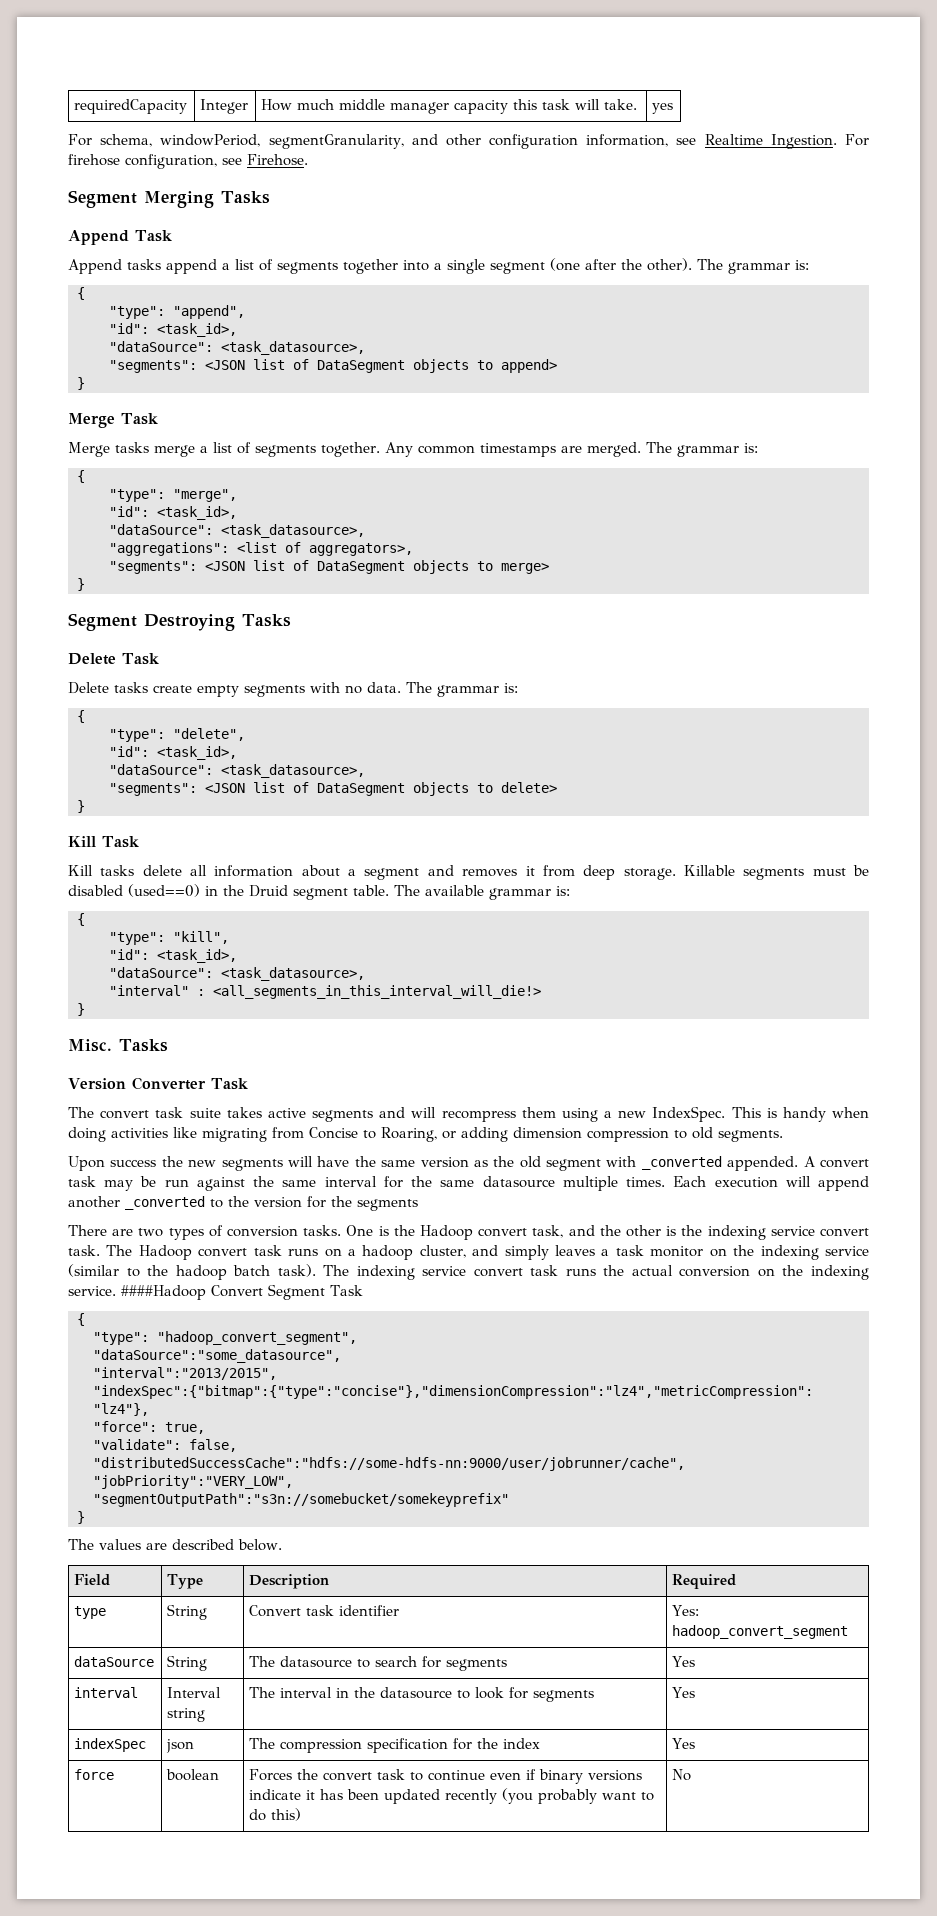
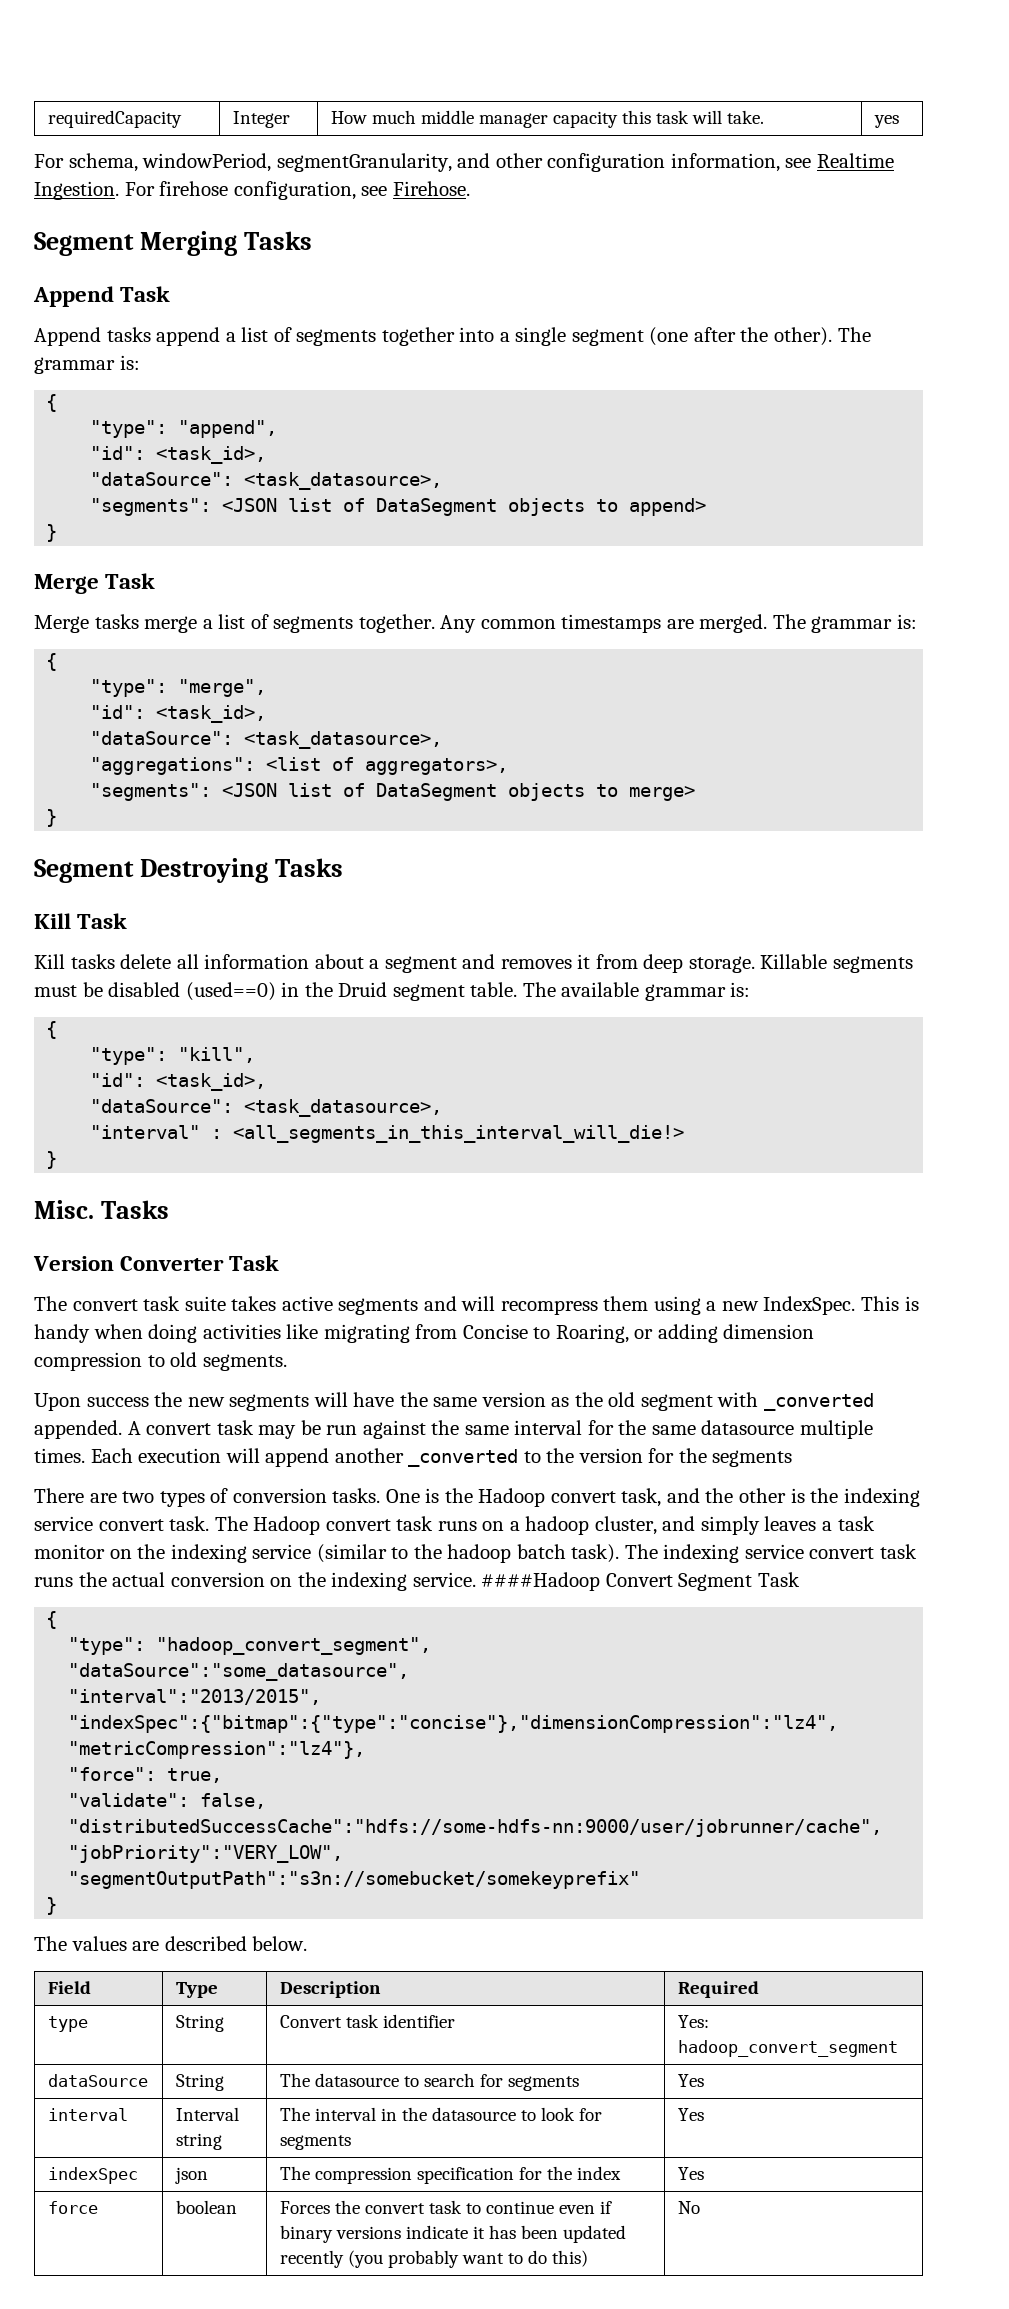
[68,653,159,665] [68,682,518,697] [77,710,85,723] [109,728,245,742] [109,746,237,760] [109,764,365,778] [109,782,557,796] [77,800,85,813] // Delete Task // Delete tasks create empty segments with no data. The grammar is: // { // "type": "delete", // "id": <task_id>, // "dataSource": <task_datasource>, // "segments": <JSON list of DataSegment objects to delete> // } -> (343, 867) none

